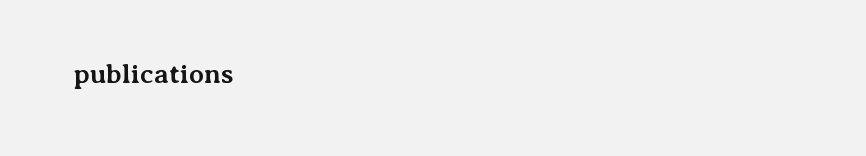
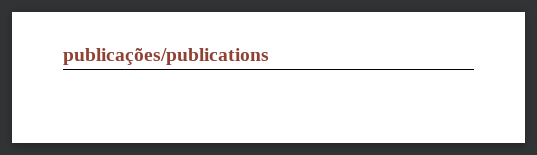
[74,64,233,89] publications -> [63,48,269,65] publicações/publications

